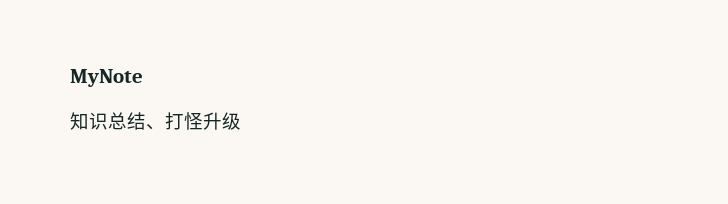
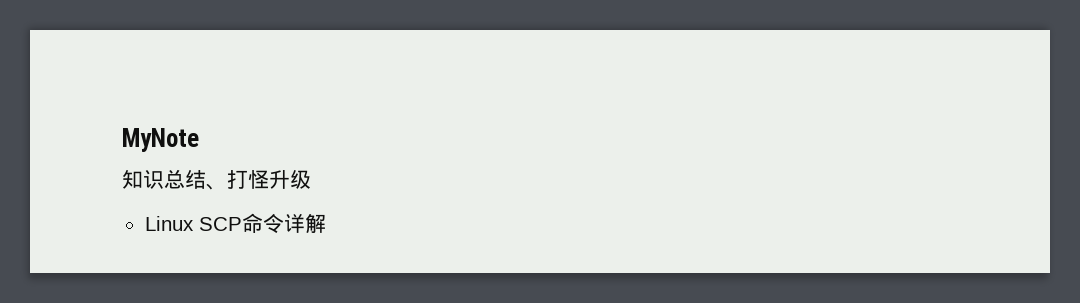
(241, 121) none -> [144,213,326,234] // Linux SCP命令详解

